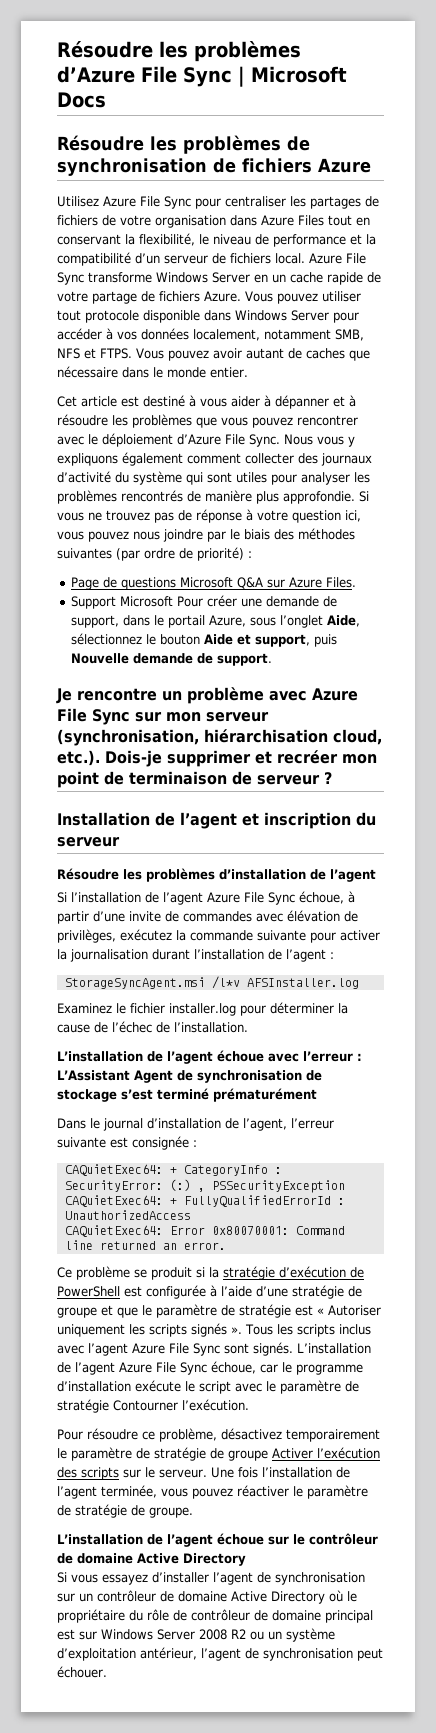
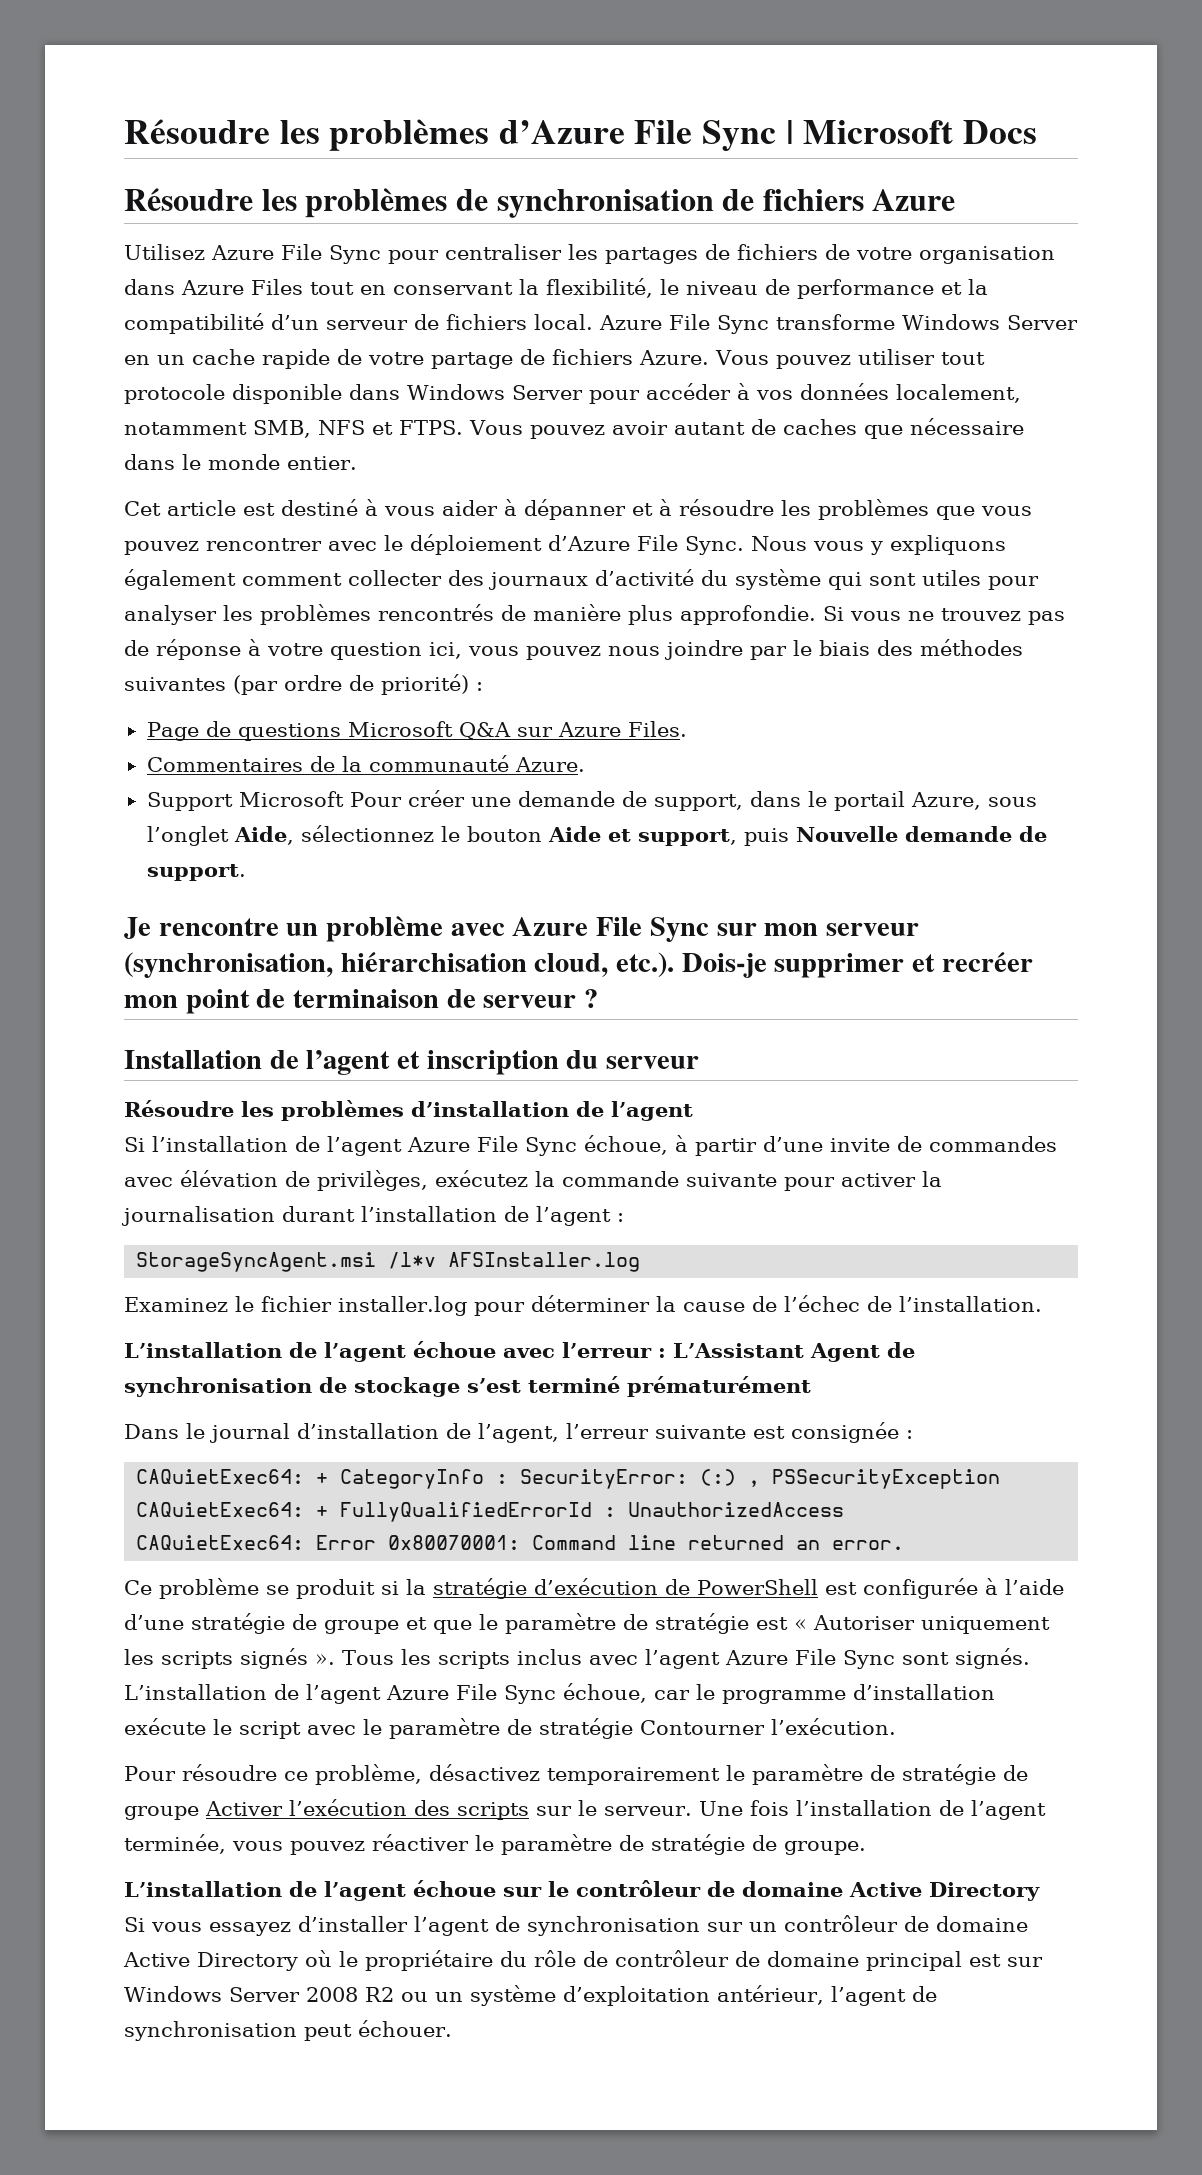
(356, 582) none -> [146,755,585,772] // Commentaires de la communauté Azure.

